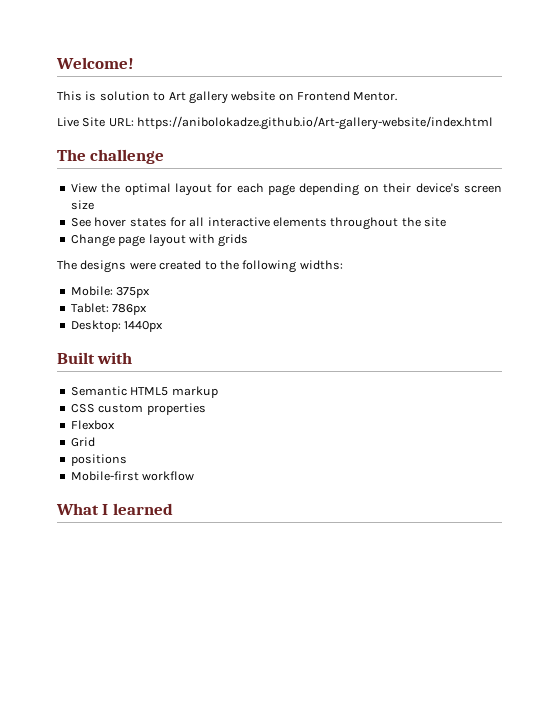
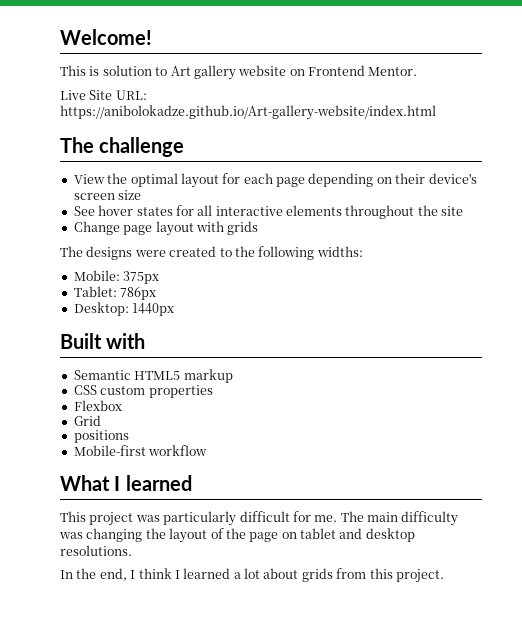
(173, 509) none -> [60,511,459,526] [59,528,415,543] [60,545,132,556] [60,568,444,583] // This project was particularly difficult for me. The main difficulty was changing the layout of the page on tablet and desktop resolutions. // In the end, I think I learned a lot about grids from this project.

